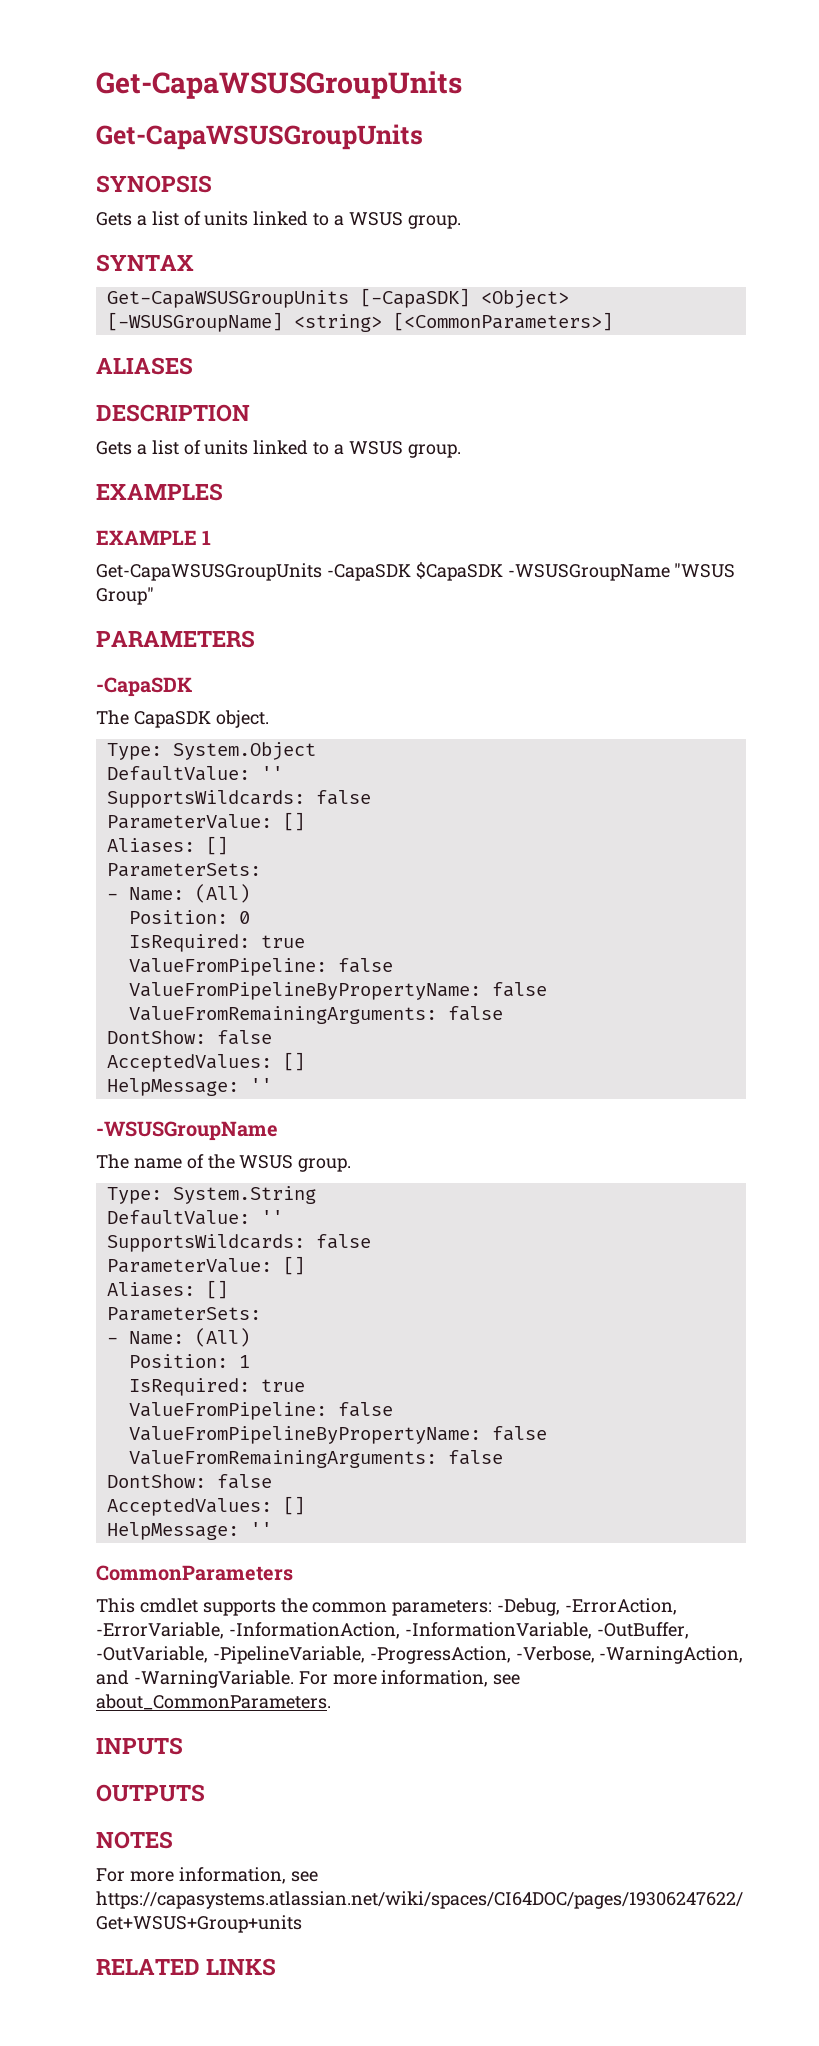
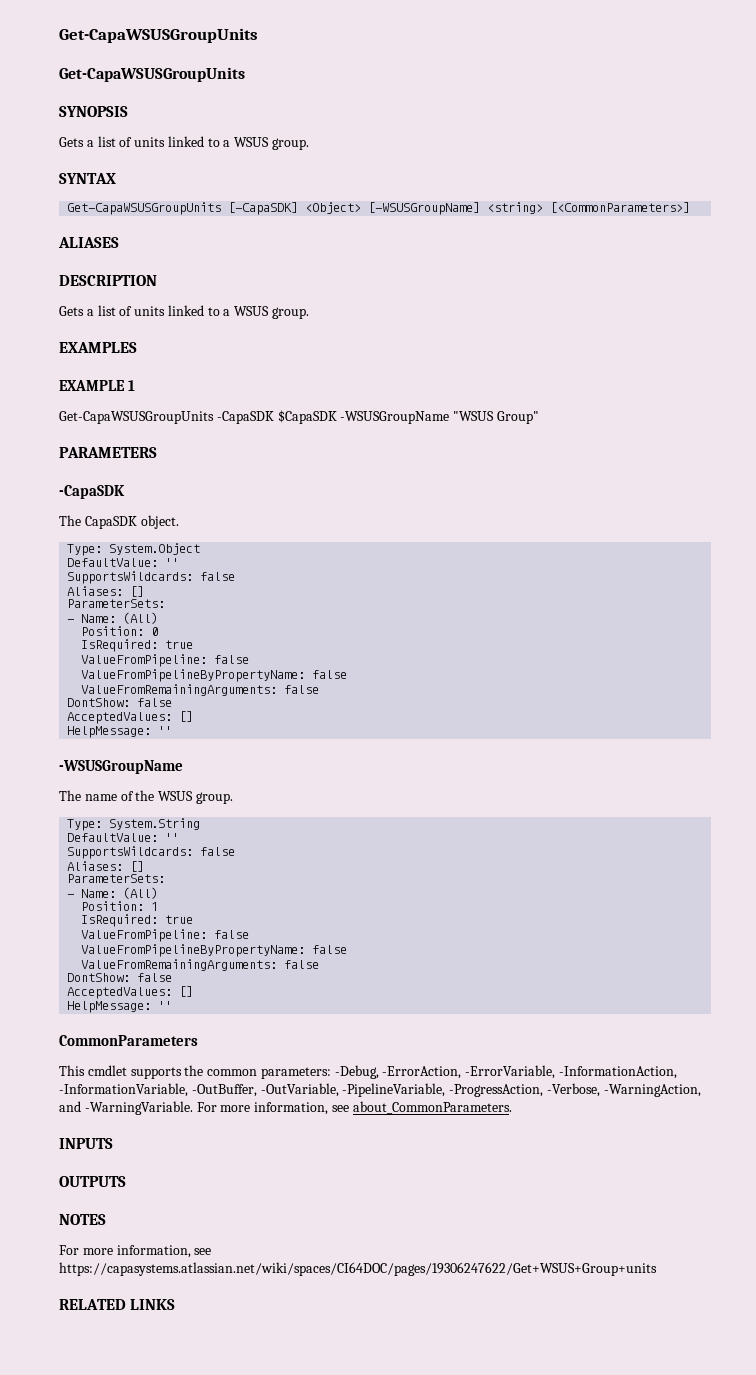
[106,812,305,831] // ParameterValue: [] -> (236, 576) none
[106,1256,305,1275] // ParameterValue: [] -> (236, 851) none

